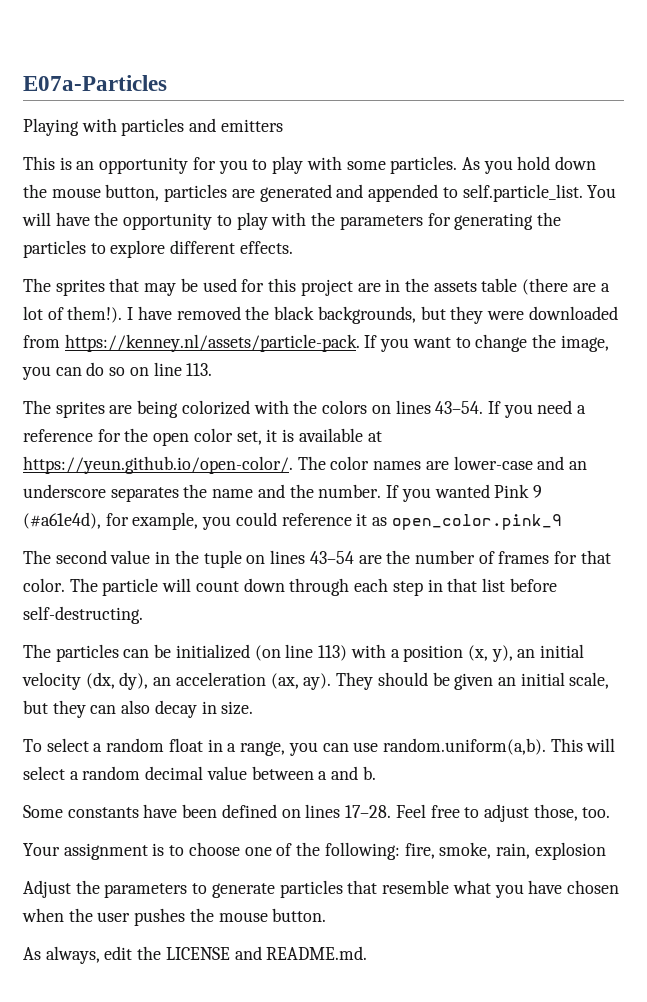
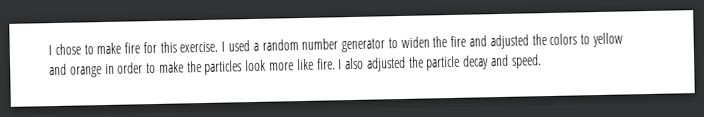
[23,75,167,91] [23,118,283,136] [23,156,597,174] [23,184,617,202] [22,212,561,230] [23,240,293,258] [23,278,610,296] [23,306,618,324] [23,334,609,352] [22,362,213,380] [23,400,587,418] [23,428,382,446] [23,456,588,474] [23,484,542,502] [23,512,562,530] [23,550,611,568] [23,578,557,596] [23,606,143,624] [23,644,585,662] [22,672,610,690] [23,700,254,718] [23,738,616,756] [23,766,376,780] [23,804,611,822] [23,842,606,860] [23,880,619,898] [22,908,327,926] [23,946,368,964] E07a-Particles // Playing with particles and emitters // This is an opportunity for you to play with some particles. As you hold down the mouse button, particles are generated and appended to self.particle_list. You will have the opportunity to play with the parameters for generating the particles to explore different effects. // The sprites that may be used for this project are in the assets table (there are a lot of them!). I have removed the black backgrounds, but they were downloaded from https://kenney.nl/assets/particle-pack. If you want to change the image, you can do so on line 113. // The sprites are being colorized with the colors on lines 43–54. If you need a reference for the open color set, it is available at https://yeun.github.io/open-color/. The color names are lower-case and an underscore separates the name and the number. If you wanted Pink 9 (#a61e4d), for example, you could reference it as open_color.pink_9 // The second value in the tuple on lines 43–54 are the number of frames for that color. The particle will count down through each step in that list before self-destructing. // The particles can be initialized (on line 113) with a position (x, y), an initial velocity (dx, dy), an acceleration (ax, ay). They should be given an initial scale, but they can also decay in size. // To select a random float in a range, you can use random.uniform(a,b). This will select a random decimal value between a and b. // Some constants have been defined on lines 17–28. Feel free to adjust those, too. // Your assignment is to choose one of the following: fire, smoke, rain, explosion // Adjust the parameters to generate particles that resemble what you have chosen when the user pushes the mouse button. // As always, edit the LICENSE and README.md. -> [48,32,623,56] [49,54,542,78] I chose to make fire for this exercise. I used a random number generator to widen the fire and adjusted the colors to yellow and orange in order to make the particles look more like fire. I also adjusted the particle decay and speed.

